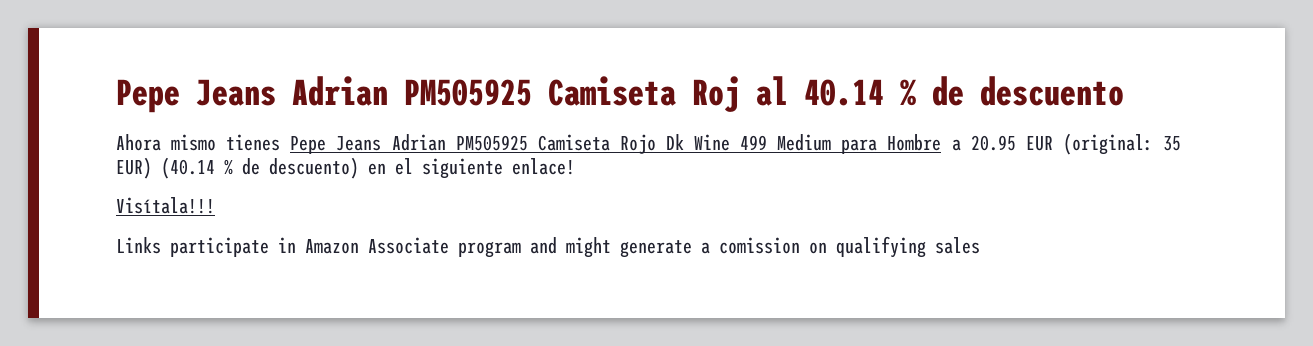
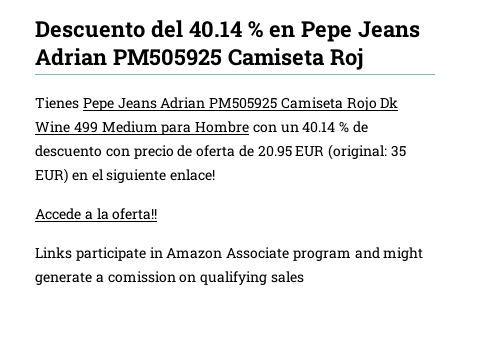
(116, 96) none -> [35,20,295,38] Descuento del 40.14 % en
[756,76,1124,106] [116,134,281,151] al 40.14 % de descuento // Ahora mismo tienes -> [35,97,79,109] // Tienes
[951,139,961,151] a -> [252,121,369,133] [35,145,254,159] con un 40.14 % de descuento con precio de oferta de
[161,157,359,179] (40.14 % de descuento) -> (68, 176) none
[116,197,215,214] Visítala!!! -> [35,208,158,220] Accede a la oferta!!

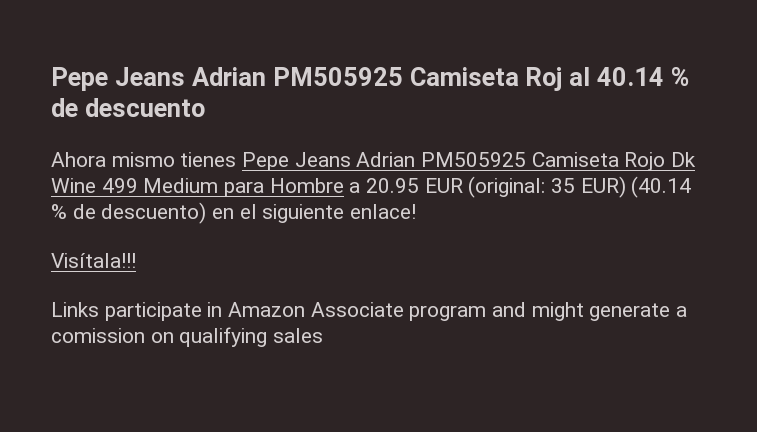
[35,20,295,38] Descuento del 40.14 % en -> (51, 79) none
[35,97,79,109] // Tienes -> [569,67,690,86] [51,98,205,117] [51,152,237,167] al 40.14 % de descuento // Ahora mismo tienes
[252,121,369,133] [35,145,254,159] con un 40.14 % de descuento con precio de oferta de -> [349,182,361,193] a
(68, 176) none -> [631,176,692,198] [51,202,207,224] (40.14 % de descuento)
[35,208,158,220] Accede a la oferta!! -> [51,253,136,268] Visítala!!!

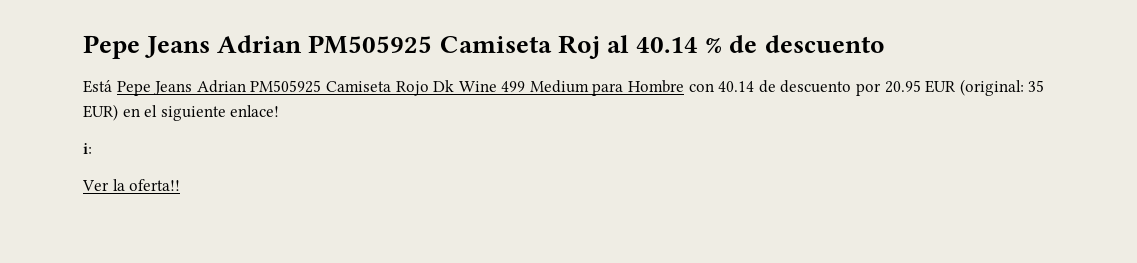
[51,152,237,167] Ahora mismo tienes -> [83,80,112,93] Está
[349,182,361,193] a -> [688,80,882,96] con 40.14 de descuento por
[631,176,692,198] [51,202,207,224] (40.14 % de descuento) -> (118, 112) none
[51,253,136,268] [51,302,688,321] [51,327,324,347] Visítala!!! // Links participate in Amazon Associate program and might generate a comission on qualifying sales -> [83,143,92,154] [82,179,181,191] ℹ: // Ver la oferta!!

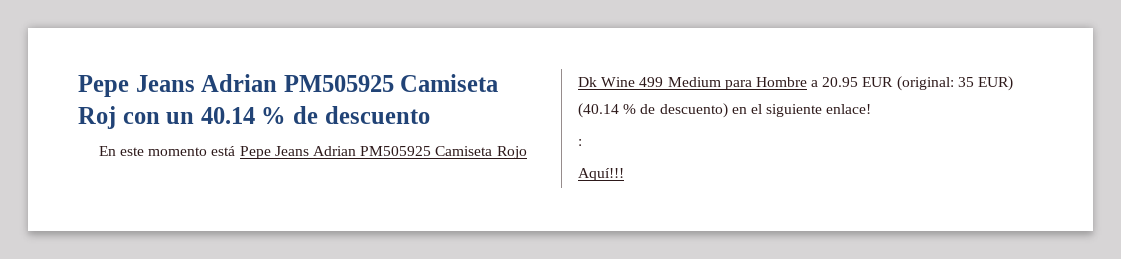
[606,35,629,53] al -> [122,112,195,124] con un
[83,80,112,93] Está -> [98,146,236,156] En este momento está
[688,80,882,96] con 40.14 de descuento por -> [811,80,819,87] a
(118, 112) none -> [578,103,728,118] (40.14 % de descuento)
[83,143,92,154] [82,179,181,191] ℹ: // Ver la oferta!! -> [578,139,582,146] [578,168,624,181] : // Aquí!!!

